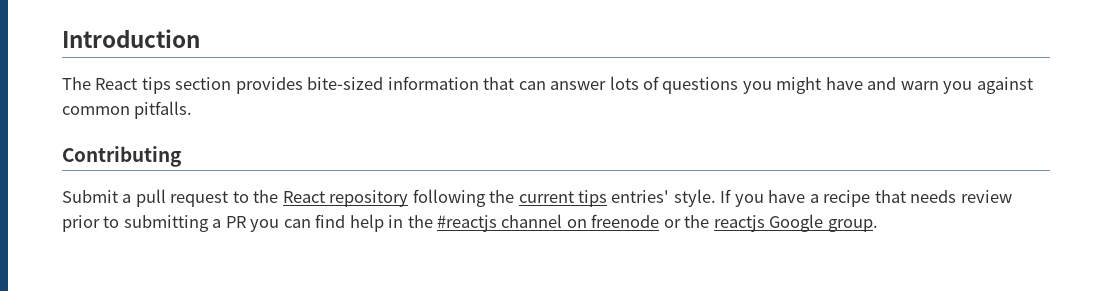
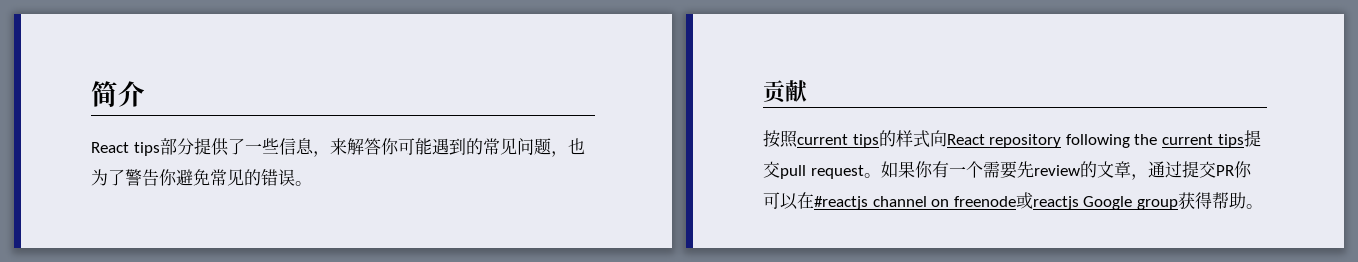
[62,29,200,48] [62,76,1033,94] [62,101,193,119] [62,146,182,167] [62,189,279,207] Introduction // The React tips section provides bite-sized information that can answer lots of questions you might have and warn you against common pitfalls. // Contributing // Submit a pull request to the -> [91,81,145,107] [91,138,585,157] [91,169,312,186] [763,80,808,104] [763,130,947,148] 简介 // React tips部分提供了一些信息，来解答你可能遇到的常见问题，也为了警告你避免常见的错误。 // 贡献 // 按照current tips的样式向
[611,189,1012,207] [62,214,878,232] entries' style. If you have a recipe that needs review prior to submitting a PR you can find help in the #reactjs channel on freenode or the reactjs Google group. -> [1243,130,1261,147] [763,161,1252,180] [763,192,1263,210] 提交pull request。如果你有一个需要先review的文章，通过提交PR你可以在#reactjs channel on freenode或reactjs Google group获得帮助。

